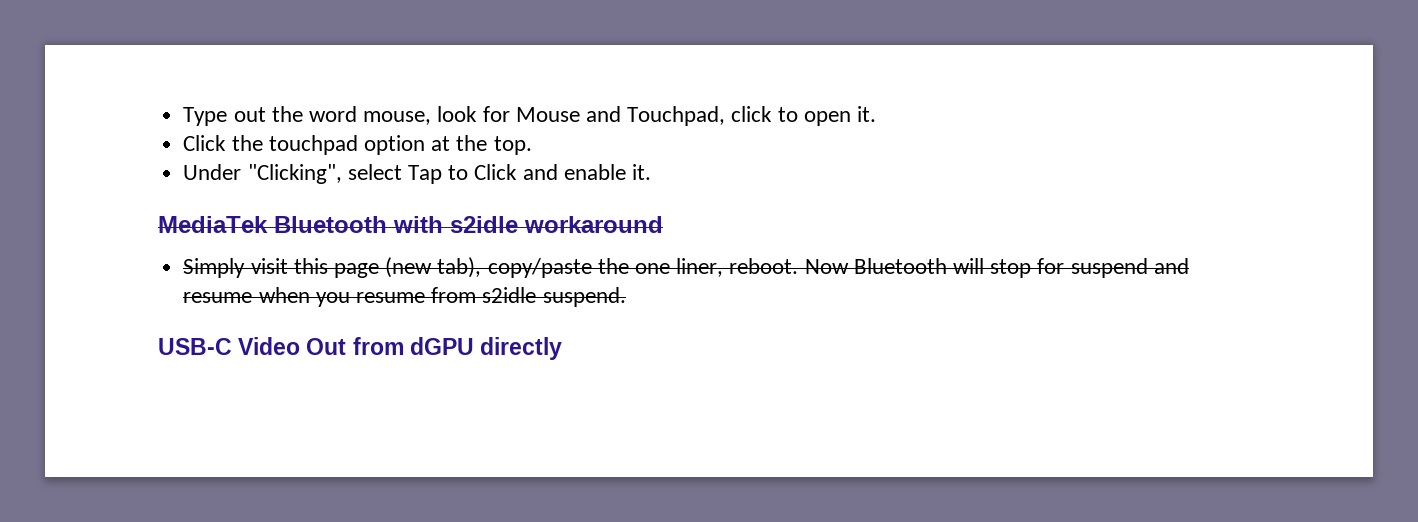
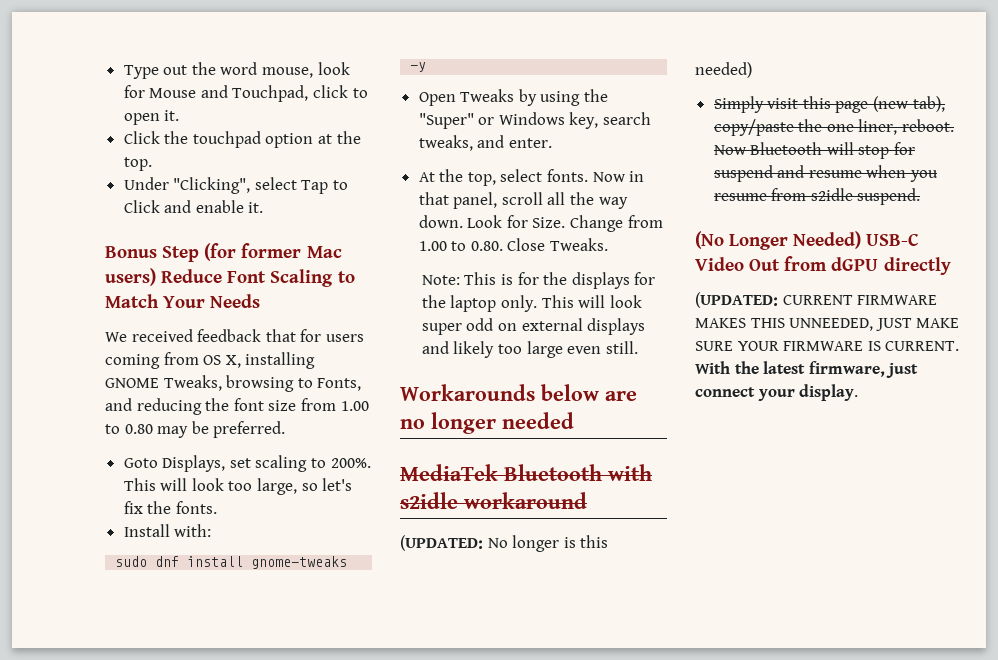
(651, 172) none -> [105,243,342,262] [105,268,355,287] [105,294,261,308] [105,329,364,342] [105,352,316,369] [105,375,362,392] [105,398,369,415] [105,421,286,438] [123,455,371,472] [123,478,353,495] [123,501,217,514] [123,524,212,537] [115,556,348,569] [410,62,427,72] [418,89,609,106] [418,112,652,129] [418,135,552,151] [418,169,645,186] [418,192,628,209] [418,215,663,232] [418,238,609,251] [421,272,656,289] [421,295,642,312] [421,318,646,335] [421,341,638,358] [400,384,637,401] [400,412,574,434] // Bonus Step (for former Mac users) Reduce Font Scaling to Match Your Needs // We received feedback that for users coming from OS X, installing GNOME Tweaks, browsing to Fonts, and reducing the font size from 1.00 to 0.80 may be preferred. // Goto Displays, set scaling to 200%. This will look too large, so let's fix the fonts. // Install with: // sudo dnf install gnome-tweaks -y // Open Tweaks by using the "Super" or Windows key, search tweaks, and enter. // At the top, select fonts. Now in that panel, scroll all the way down. Look for Size. Change from 1.00 to 0.80. Close Tweaks. // Note: This is for the displays for the laptop only. This will look super odd on external displays and likely too large even still. // Workarounds below are no longer needed
(663, 224) none -> [400,535,609,552] [695,62,752,78] // (UPDATED: No longer is this needed)
(626, 297) none -> [695,231,862,250] (No Longer Needed)
(563, 348) none -> [695,292,938,308] [695,318,960,331] [695,341,960,351] [695,361,919,378] [695,384,859,401] // (UPDATED: CURRENT FIRMWARE MAKES THIS UNNEEDED, JUST MAKE SURE YOUR FIRMWARE IS CURRENT. With the latest firmware, just connect your display.

